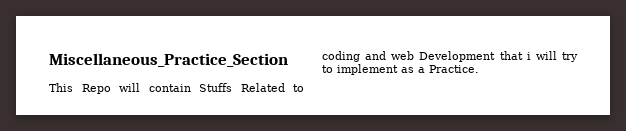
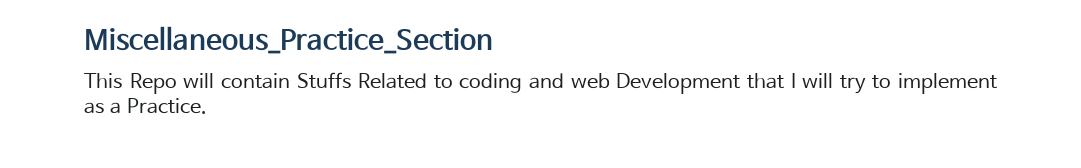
[526,52,531,60] i -> [790,73,796,88] I

